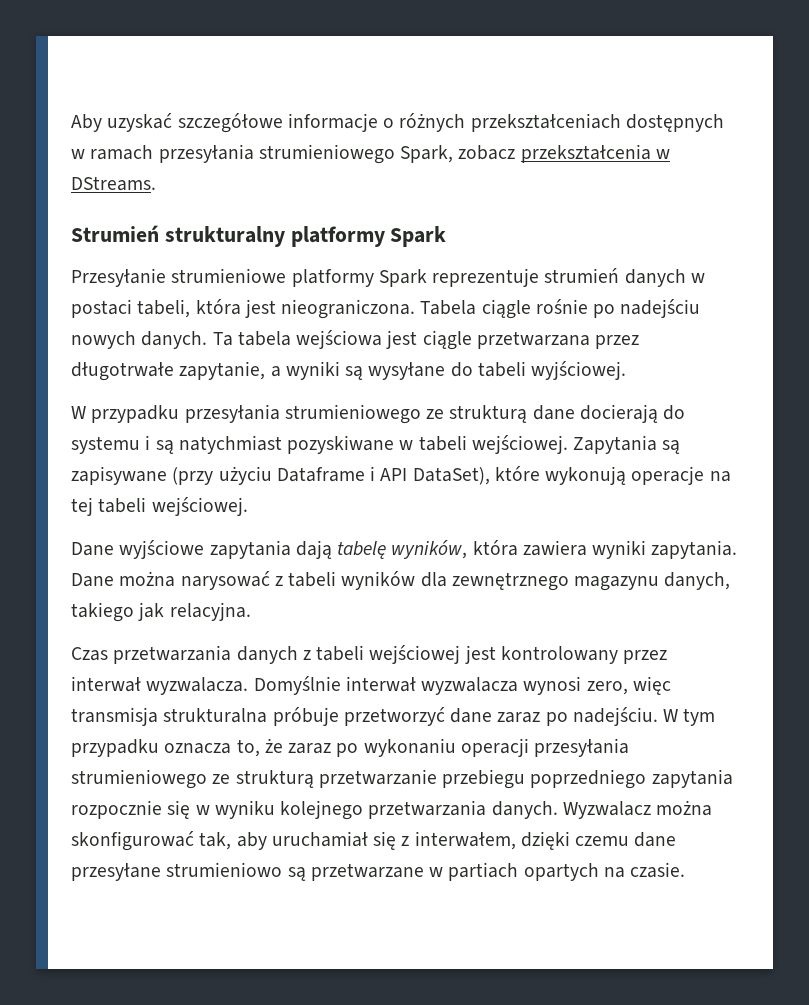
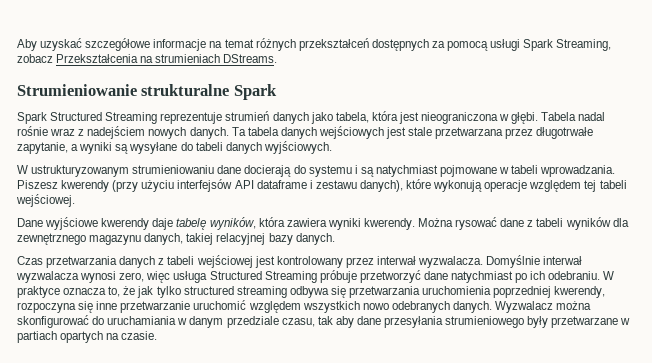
[383,113,724,132] [71,144,670,164] [71,176,156,191] [71,225,447,247] [71,268,705,287] [71,299,701,319] [71,330,472,350] o różnych przekształceniach dostępnych w ramach przesyłania strumieniowego Spark, zobacz przekształcenia w DStreams. // Strumień strukturalny platformy Spark // Przesyłanie strumieniowe platformy Spark reprezentuje strumień danych w postaci tabeli, która jest nieograniczona. Tabela ciągle rośnie po nadejściu nowych danych. Ta tabela wejściowa jest ciągle -> [209,38,612,51] [17,54,278,63] [17,84,277,100] [17,111,606,124] [17,126,433,139] na temat różnych przekształceń dostępnych za pomocą usługi Spark Streaming, zobacz Przekształcenia na strumieniach DStreams. // Strumieniowanie strukturalne Spark // Spark Structured Streaming reprezentuje strumień danych jako tabela, która jest nieograniczona w głębi. Tabela nadal rośnie wraz z nadejściem nowych danych. Ta tabela danych wejściowych jest stale
[531,361,627,380] [71,404,528,424] wyjściowej. // W przypadku przesyłania strumieniowego ze strukturą -> [225,141,332,154] [17,165,215,177] danych wyjściowych. // W ustrukturyzowanym strumieniowaniu
[287,435,395,454] pozyskiwane -> [440,165,498,177] pojmowane
[471,435,681,454] [71,466,490,485] wejściowej. Zapytania są zapisywane (przy użyciu Dataframe i API DataSet), -> [540,165,616,177] [17,179,403,192] wprowadzania. Piszesz kwerendy (przy użyciu interfejsów API dataframe i zestawu danych),
[709,471,731,482] na -> [529,180,582,192] względem
[209,540,332,559] zapytania dają -> [101,218,174,230] kwerendy daje
[651,540,738,559] [71,571,270,590] zapytania. Dane można narysować -> [363,217,525,230] kwerendy. Można rysować dane
[71,602,251,622] takiego jak relacyjna. -> [186,233,335,245] takiej relacyjnej bazy danych.
[71,707,716,726] [71,738,630,757] [71,769,733,789] [71,800,713,820] [71,831,677,851] [71,862,306,881] transmisja strukturalna próbuje przetworzyć dane zaraz po nadejściu. W tym przypadku oznacza to, że zaraz po wykonaniu operacji przesyłania strumieniowego ze strukturą przetwarzanie przebiegu poprzedniego zapytania rozpocznie się w wyniku kolejnego przetwarzania danych. Wyzwalacz można skonfigurować tak, aby uruchamiał się z interwałem, dzięki czemu dane przesyłane strumieniowo są -> [173,270,615,283] [17,286,606,298] [17,300,592,313] [17,315,549,328] usługa Structured Streaming próbuje przetworzyć dane natychmiast po ich odebraniu. W praktyce oznacza to, że jak tylko structured streaming odbywa się przetwarzania uruchomienia poprzedniej kwerendy, rozpoczyna się inne przetwarzanie uruchomić względem wszystkich nowo odebranych danych. Wyzwalacz można skonfigurować do uruchamiania w danym przedziale czasu, tak aby dane przesyłania strumieniowego były

